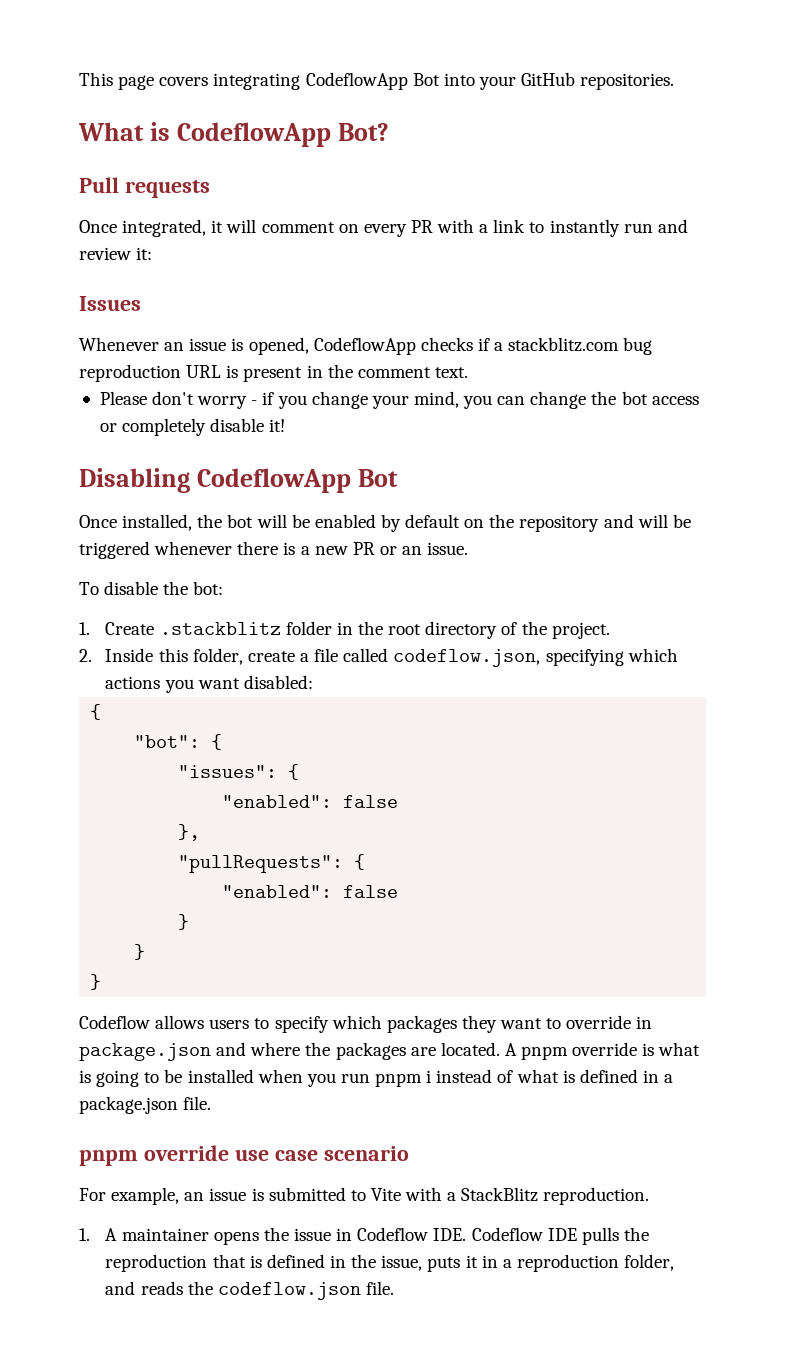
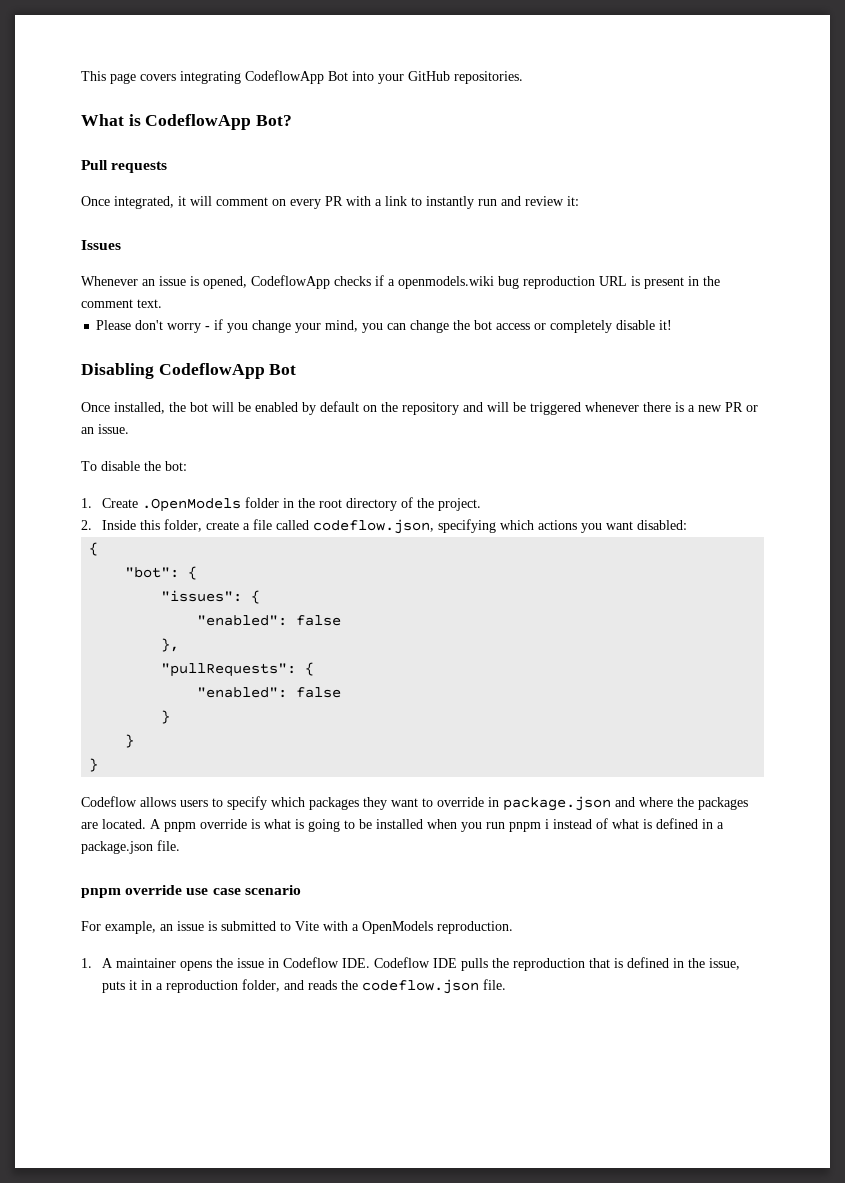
[508,337,620,352] stackblitz.com -> [398,276,494,289] openmodels.wiki
[159,622,281,635] .stackblitz -> [142,498,242,512] .OpenModels
[461,1187,539,1202] StackBlitz -> [362,921,433,934] OpenModels

